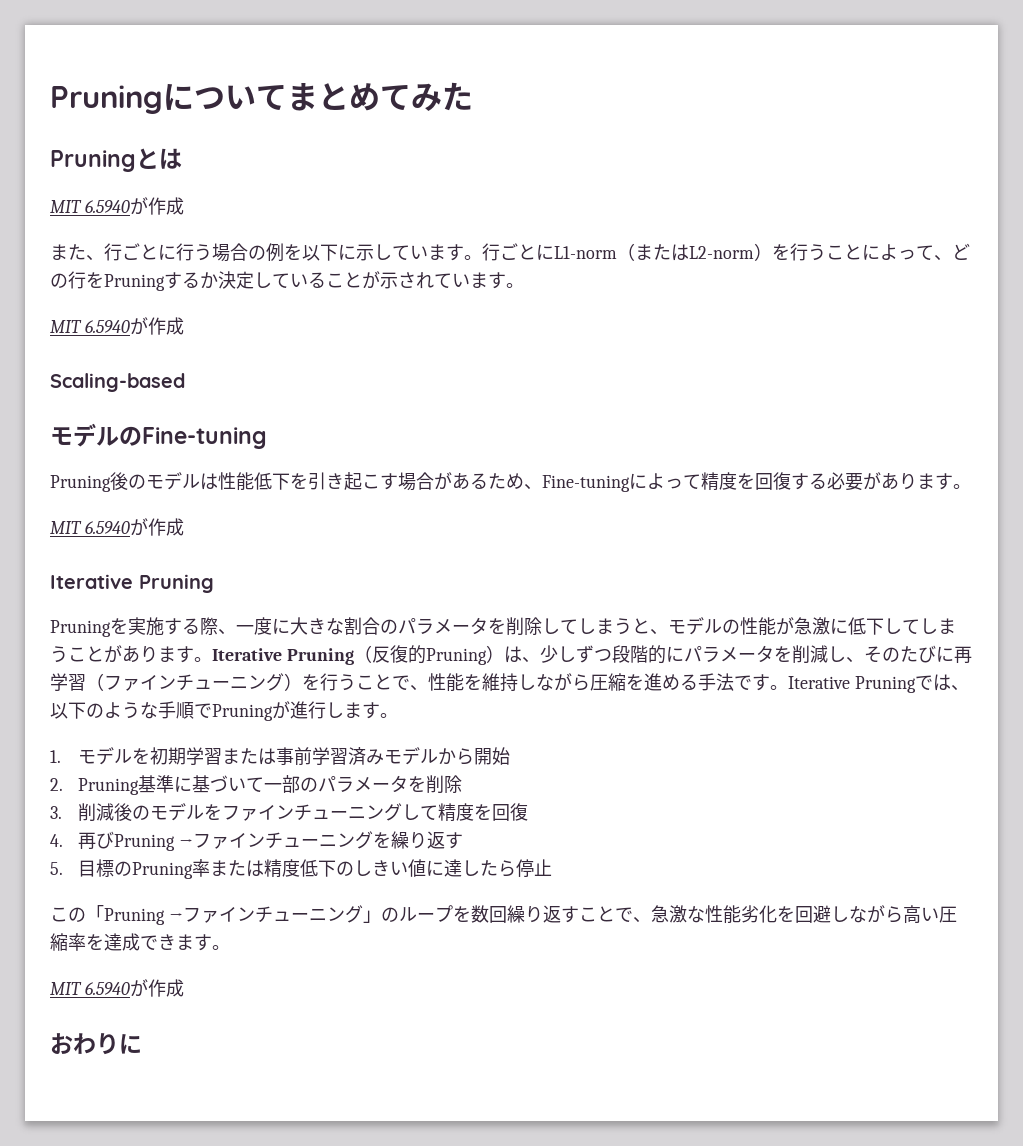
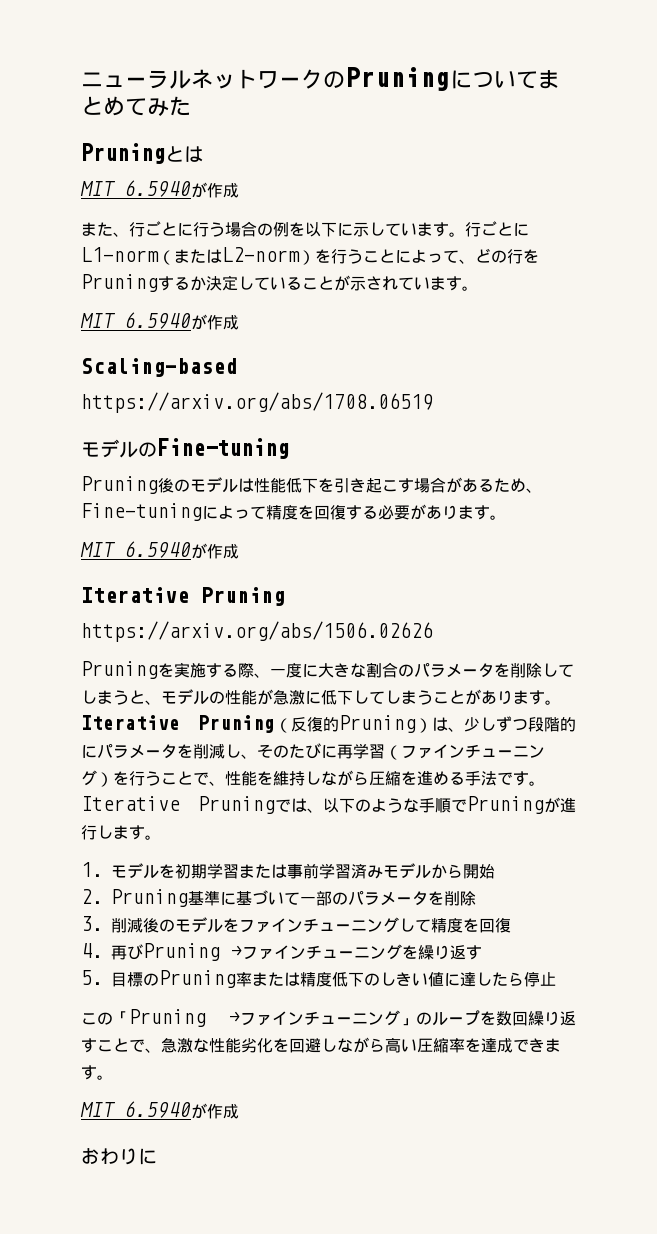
(50, 99) none -> [81,69,345,89] ニューラルネットワークの
(185, 382) none -> [81,392,433,413] // https://arxiv.org/abs/1708.06519
(214, 583) none -> [81,621,433,642] // https://arxiv.org/abs/1506.02626

